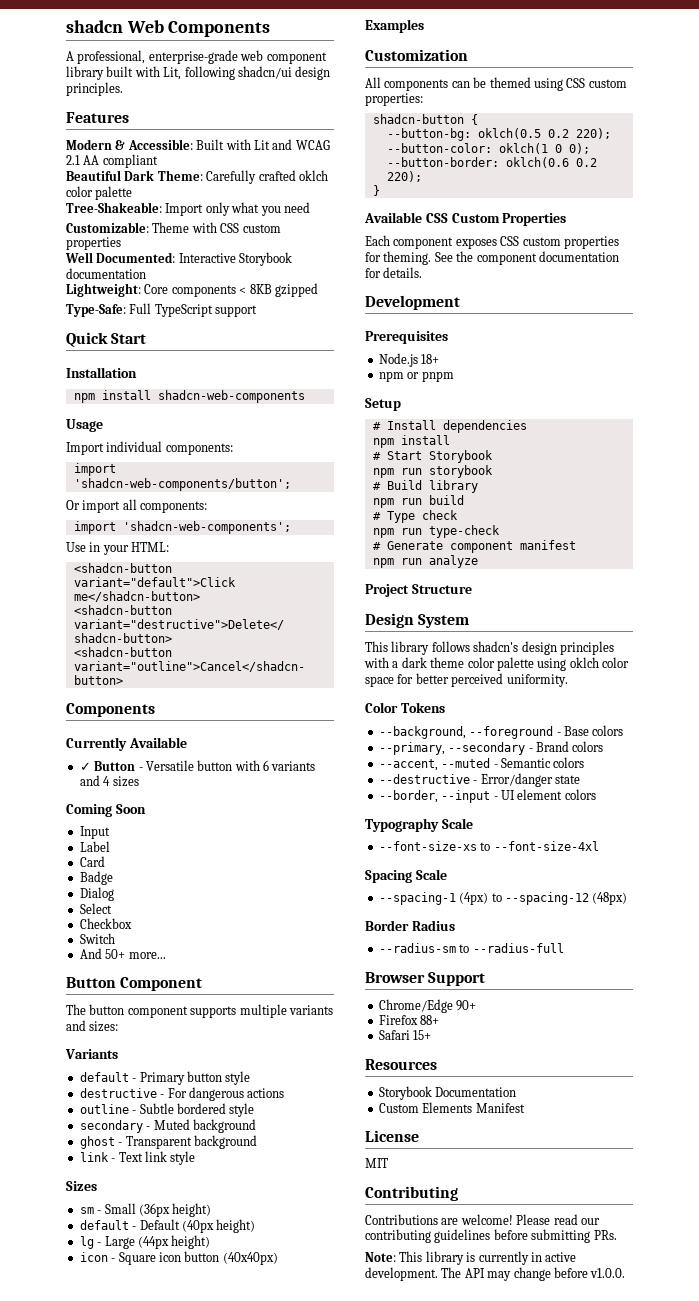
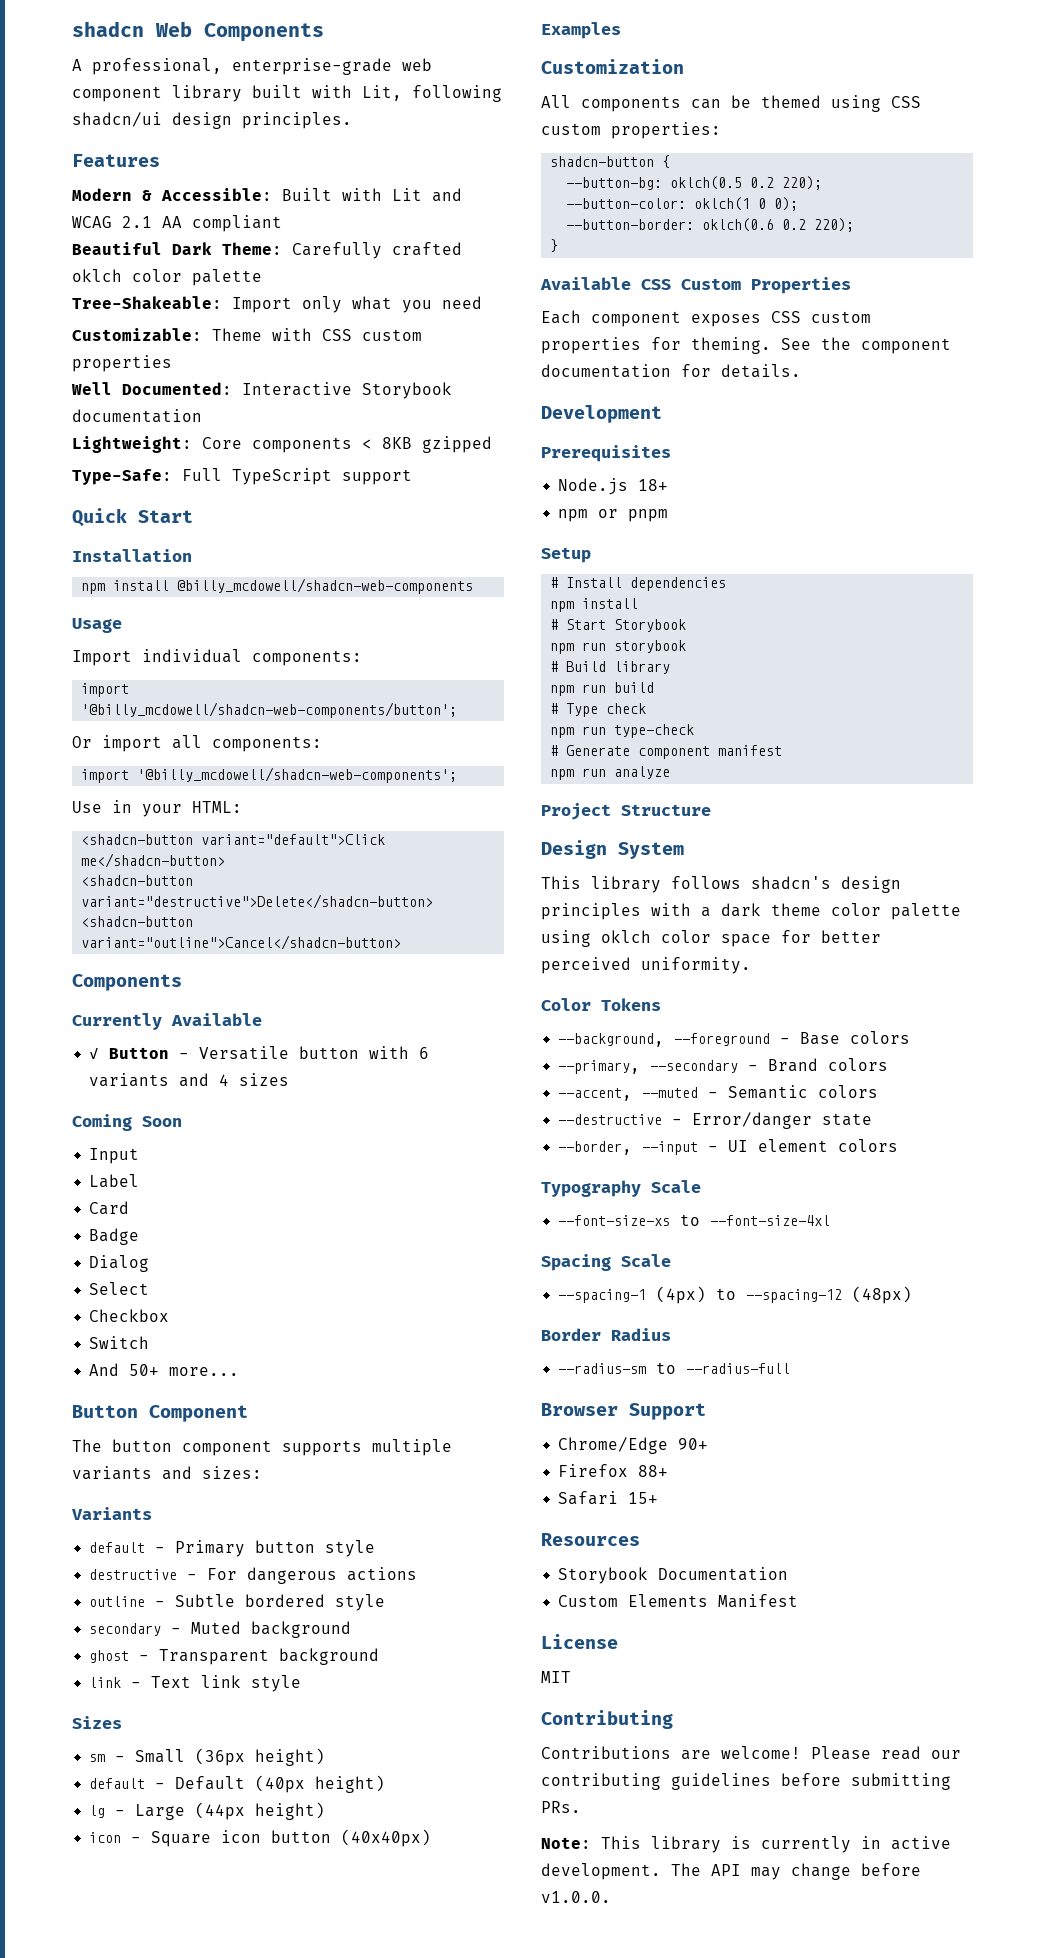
[157,390,305,403] shadcn-web-components -> [177,578,474,594] @billy_mcdowell/shadcn-web-components
[73,478,291,491] 'shadcn-web-components/button'; -> [81,702,458,718] '@billy_mcdowell/shadcn-web-components/button';
[122,521,291,534] 'shadcn-web-components'; -> [137,767,458,783] '@billy_mcdowell/shadcn-web-components';

